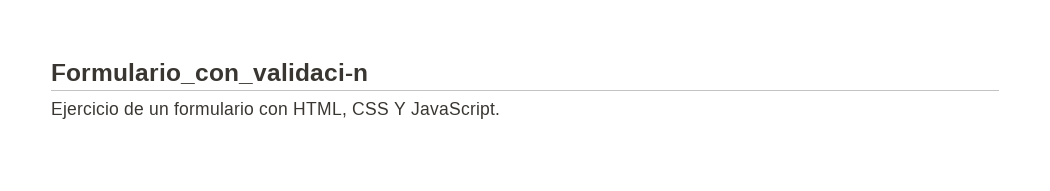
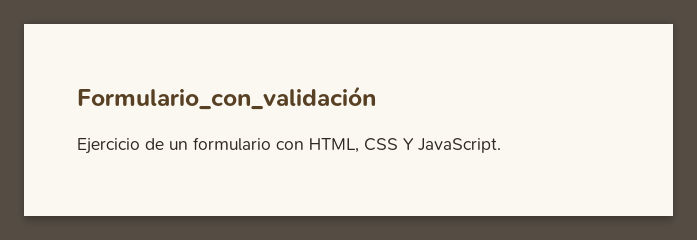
[51,63,368,84] Formulario_con_validaci-n -> [77,86,376,110] Formulario_con_validación

